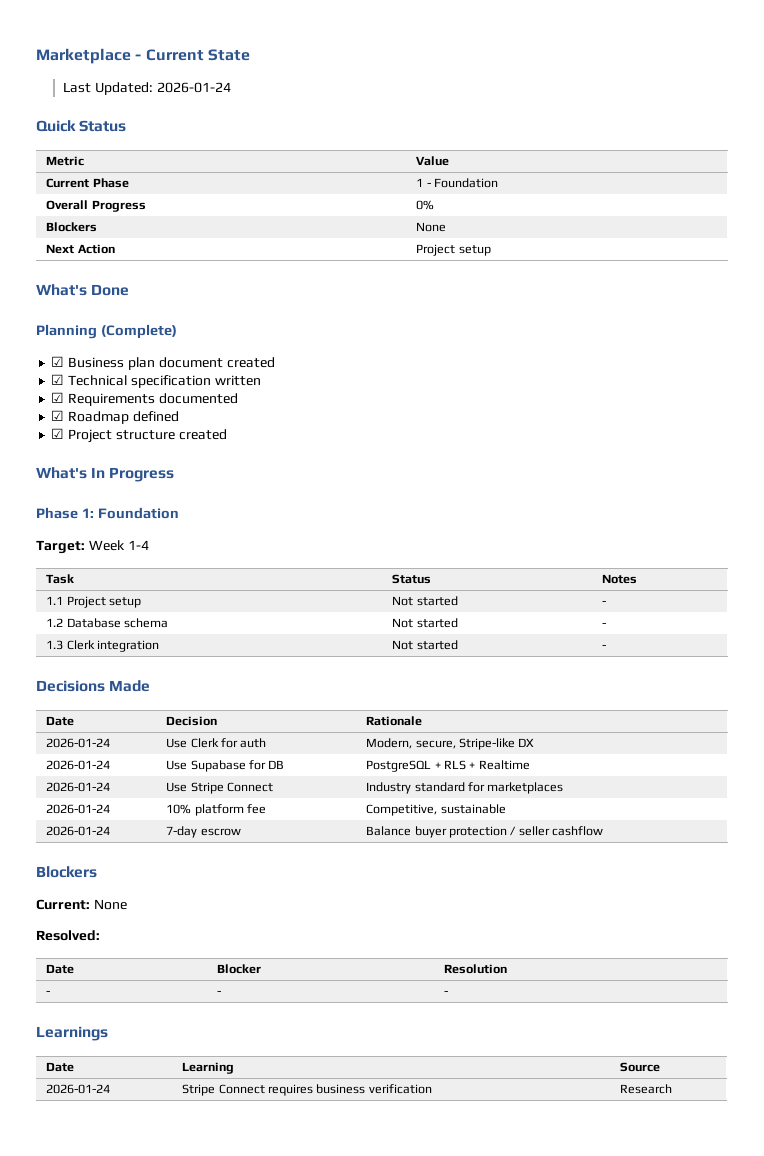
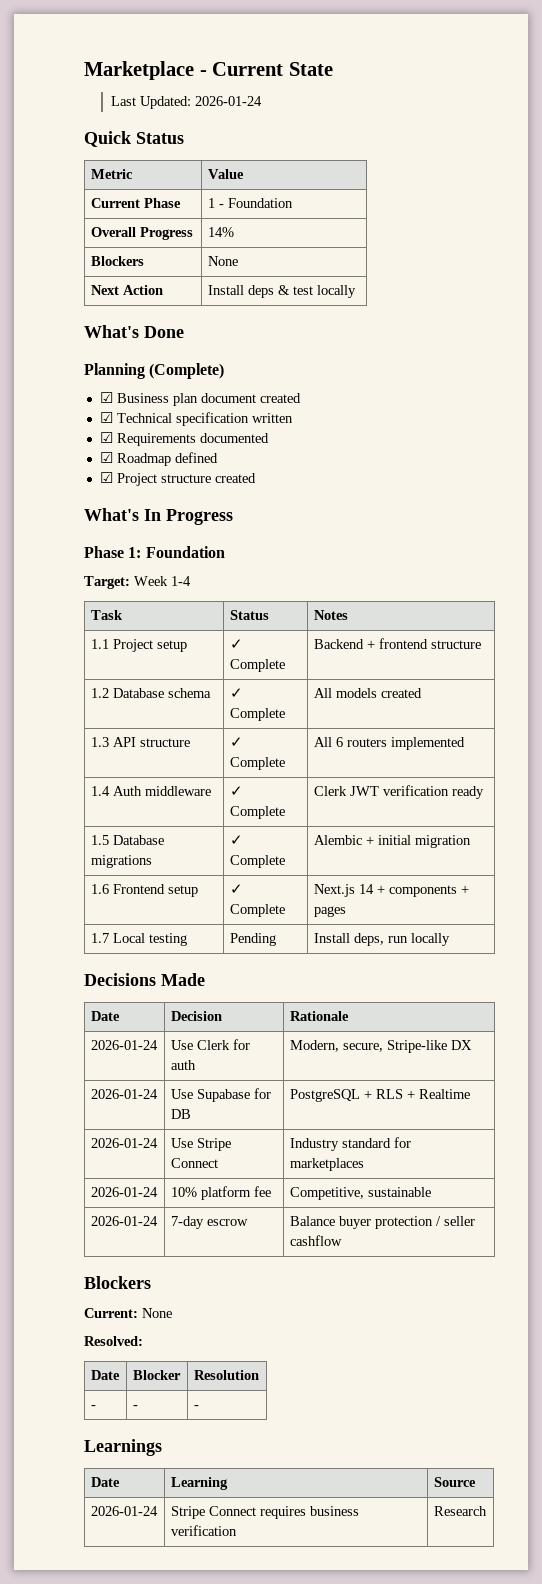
[416,200,435,210] 0% -> [207,227,234,237] 14%
[416,244,491,256] Project setup -> [207,285,356,298] Install deps & test locally
[392,596,458,606] [602,600,607,605] [46,618,168,628] [392,618,458,628] [602,622,607,627] [46,640,159,652] [392,640,458,650] [602,644,607,649] Not started | - // 1.2 Database schema | Not started | - // 1.3 Clerk integration | Not started | - -> [229,639,243,649] [229,659,285,672] [313,638,481,649] [90,688,211,698] [229,688,243,698] [229,708,285,721] [313,688,422,698] [90,737,190,747] [229,737,243,747] [229,757,285,770] [313,737,465,750] [90,786,211,796] [229,786,243,796] [229,806,285,819] [313,785,484,799] [90,835,164,845] [90,855,152,868] [229,835,243,845] [229,855,285,868] [313,835,471,848] [90,884,198,897] [229,884,243,894] [229,904,285,917] [313,884,469,897] [313,906,346,917] [90,933,187,946] [229,933,276,946] [313,933,450,946] ✓ Complete | Backend + frontend structure // 1.2 Database schema | ✓ Complete | All models created // 1.3 API structure | ✓ Complete | All 6 routers implemented // 1.4 Auth middleware | ✓ Complete | Clerk JWT verification ready // 1.5 Database migrations | ✓ Complete | Alembic + initial migration // 1.6 Frontend setup | ✓ Complete | Next.js 14 + components + pages // 1.7 Local testing | Pending | Install deps, run locally

